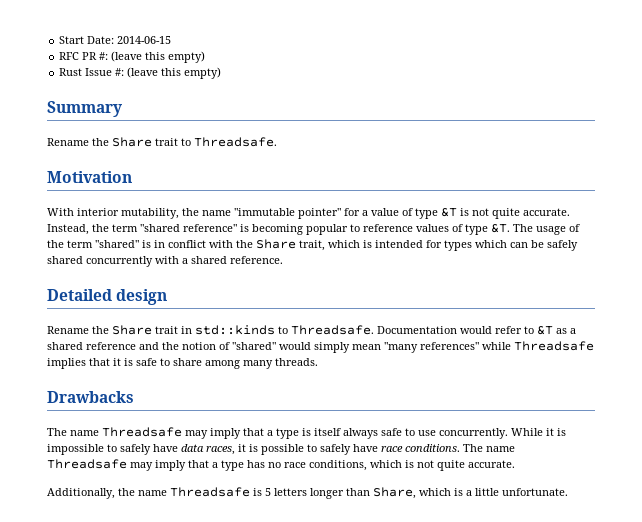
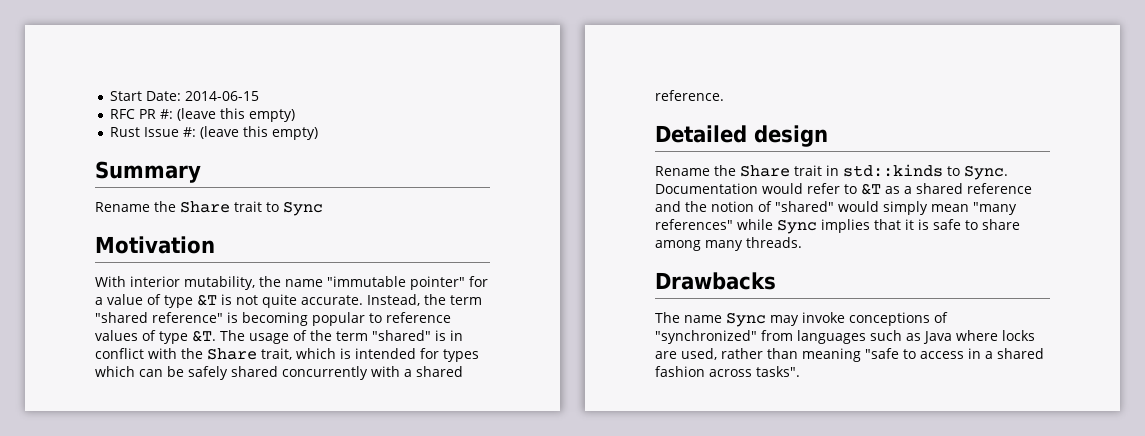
[194,137,277,147] Threadsafe. -> [283,201,323,216] Sync
[291,325,374,335] Threadsafe. -> [964,165,1008,180] Sync.
[514,341,594,351] Threadsafe -> [777,219,817,234] Sync
[102,427,566,439] [47,444,515,455] [47,459,515,471] [47,487,568,499] Threadsafe may imply that a type is itself always safe to use concurrently. While it is impossible to safely have data races, it is possible to safely have race conditions. The name Threadsafe may imply that a type has no race conditions, which is not quite accurate. // Additionally, the name Threadsafe is 5 letters longer than Share, which is a little unfortunate. -> [726,312,948,327] [655,330,1035,344] [655,348,1044,362] [655,366,800,377] Sync may invoke conceptions of "synchronized" from languages such as Java where locks are used, rather than meaning "safe to access in a shared fashion across tasks".

